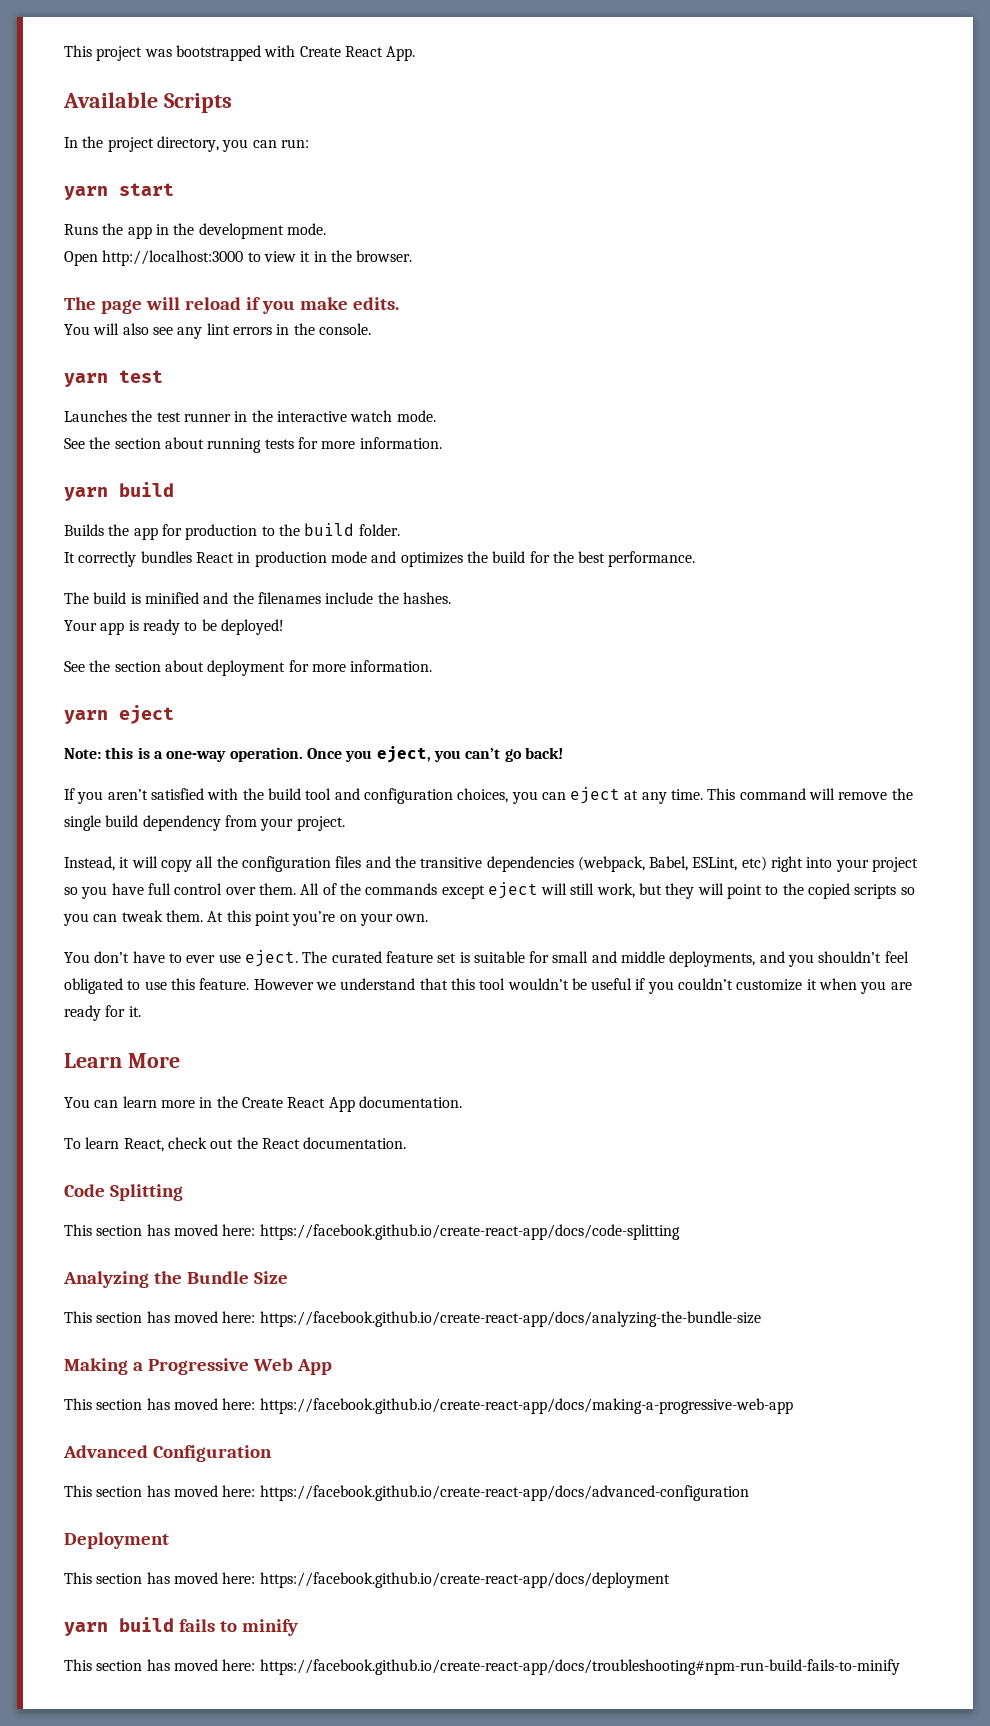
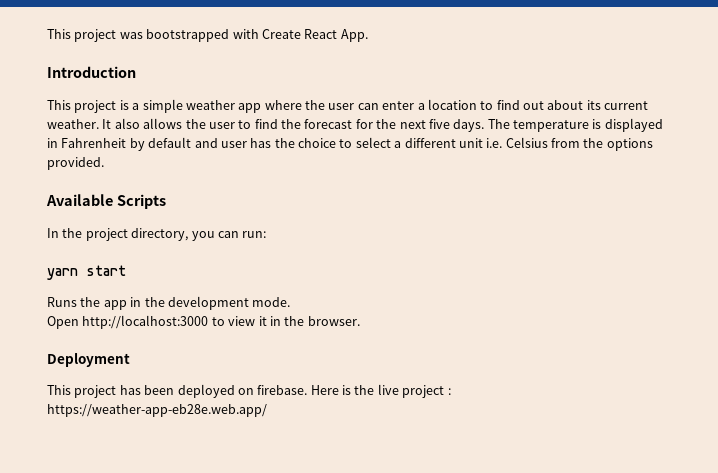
(416, 53) none -> [47,66,136,78] [47,99,649,113] [47,118,663,132] [47,137,653,151] [47,157,104,170] // Introduction // This project is a simple weather app where the user can enter a location to find out about its current weather. It also allows the user to find the forecast for the next five days. The temperature is displayed in Fahrenheit by default and user has the choice to select a different unit i.e. Celsius from the options provided.
[64,297,399,314] [64,323,371,339] [64,370,163,387] [64,410,436,422] [64,437,442,453] [64,482,174,501] [64,523,400,540] [64,551,696,567] [64,592,451,604] [64,619,284,635] [64,660,433,676] [64,705,174,724] [64,746,563,763] [64,787,913,804] [64,815,345,831] [64,856,919,872] [64,882,915,899] [63,910,429,926] [64,950,909,967] [64,978,912,994] [64,1005,141,1021] [64,1053,180,1068] [64,1096,462,1112] [64,1137,407,1152] [64,1184,183,1201] [64,1224,680,1240] [63,1271,288,1288] [64,1311,761,1327] [64,1358,332,1375] [64,1398,793,1414] [63,1445,272,1462] [64,1485,749,1501] [64,1532,169,1549] [64,1572,670,1588] [64,1617,298,1636] [64,1659,900,1675] The page will reload if you make edits. // You will also see any lint errors in the console. // yarn test // Launches the test runner in the interactive watch mode. // See the section about running tests for more information. // yarn build // Builds the app for production to the build folder. // It correctly bundles React in production mode and optimizes the build for the best performance. // The build is minified and the filenames include the hashes. // Your app is ready to be deployed! // See the section about deployment for more information. // yarn eject // Note: this is a one-way operation. Once you eject, you can’t go back! // If you aren’t satisfied with the build tool and configuration choices, you can eject at any time. This command will remove the single build dependency from your project. // Instead, it will copy all the configuration files and the transitive dependencies (webpack, Babel, ESLint, etc) right into your project so you have full control over them. All of the commands except eject will still work, but they will point to the copied scripts so you can tweak them. At this point you’re on your own. // You don’t have to ever use eject. The curated feature set is suitable for small and middle deployments, and you shouldn’t feel obligated to use this feature. However we understand that this tool wouldn’t be useful if you couldn’t customize it when you are ready for it. // Learn More // You can learn more in the Create React App documentation. // To learn React, check out the React documentation. // Code Splitting // This section has moved here: https://facebook.github.io/create-react-app/docs/code-splitting // Analyzing the Bundle Size // This section has moved here: https://facebook.github.io/create-react-app/docs/analyzing-the-bundle-size // Making a Progressive Web App // This section has moved here: https://facebook.github.io/create-react-app/docs/making-a-progressive-web-app // Advanced Configuration // This section has moved here: https://facebook.github.io/create-react-app/docs/advanced-configuration // Deployment // This section has moved here: https://facebook.github.io/create-react-app/docs/deployment // yarn build fails to minify // This section has moved here: https://facebook.github.io/create-react-app/docs/troubleshooting#npm-run-build-fails-to-minify -> [47,353,130,367] [47,384,451,398] [47,404,267,417] Deployment // This project has been deployed on firebase. Here is the live project : https://weather-app-eb28e.web.app/

